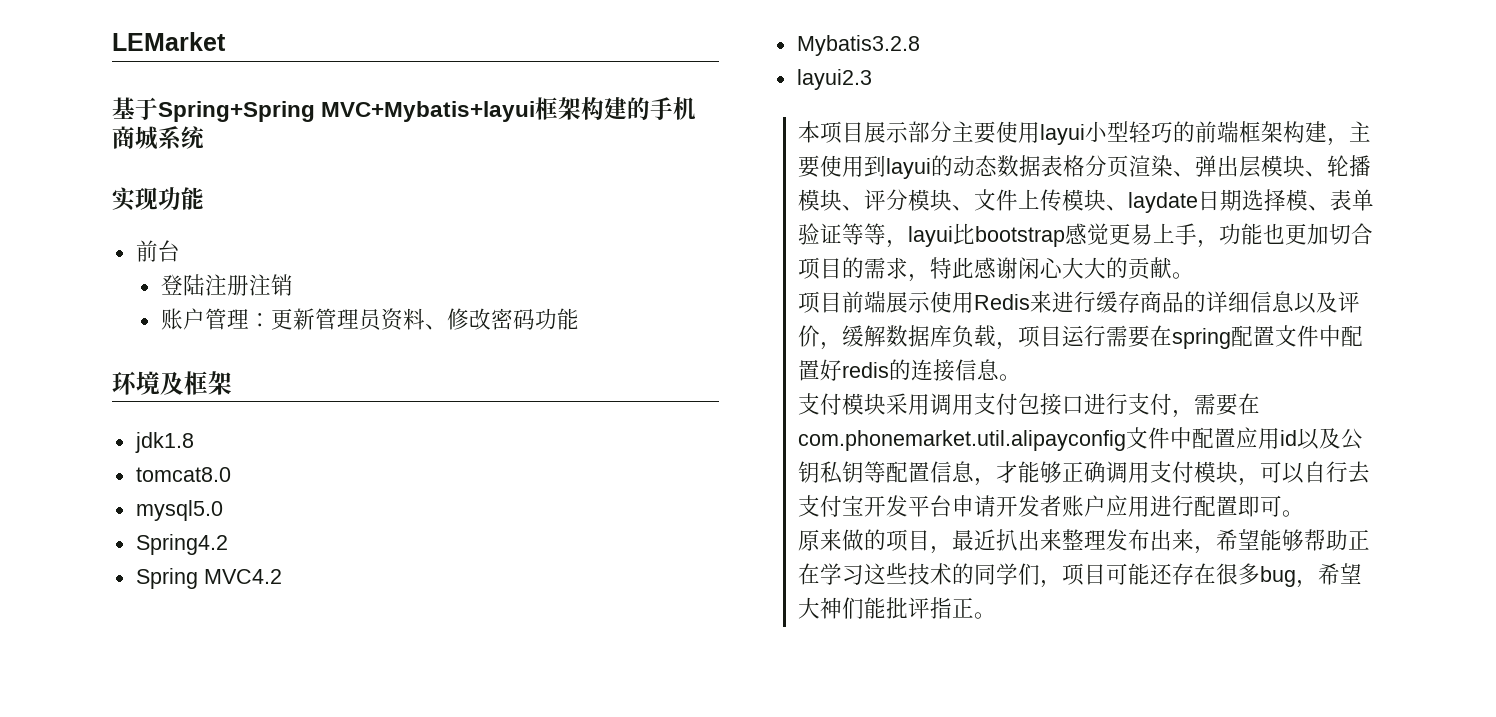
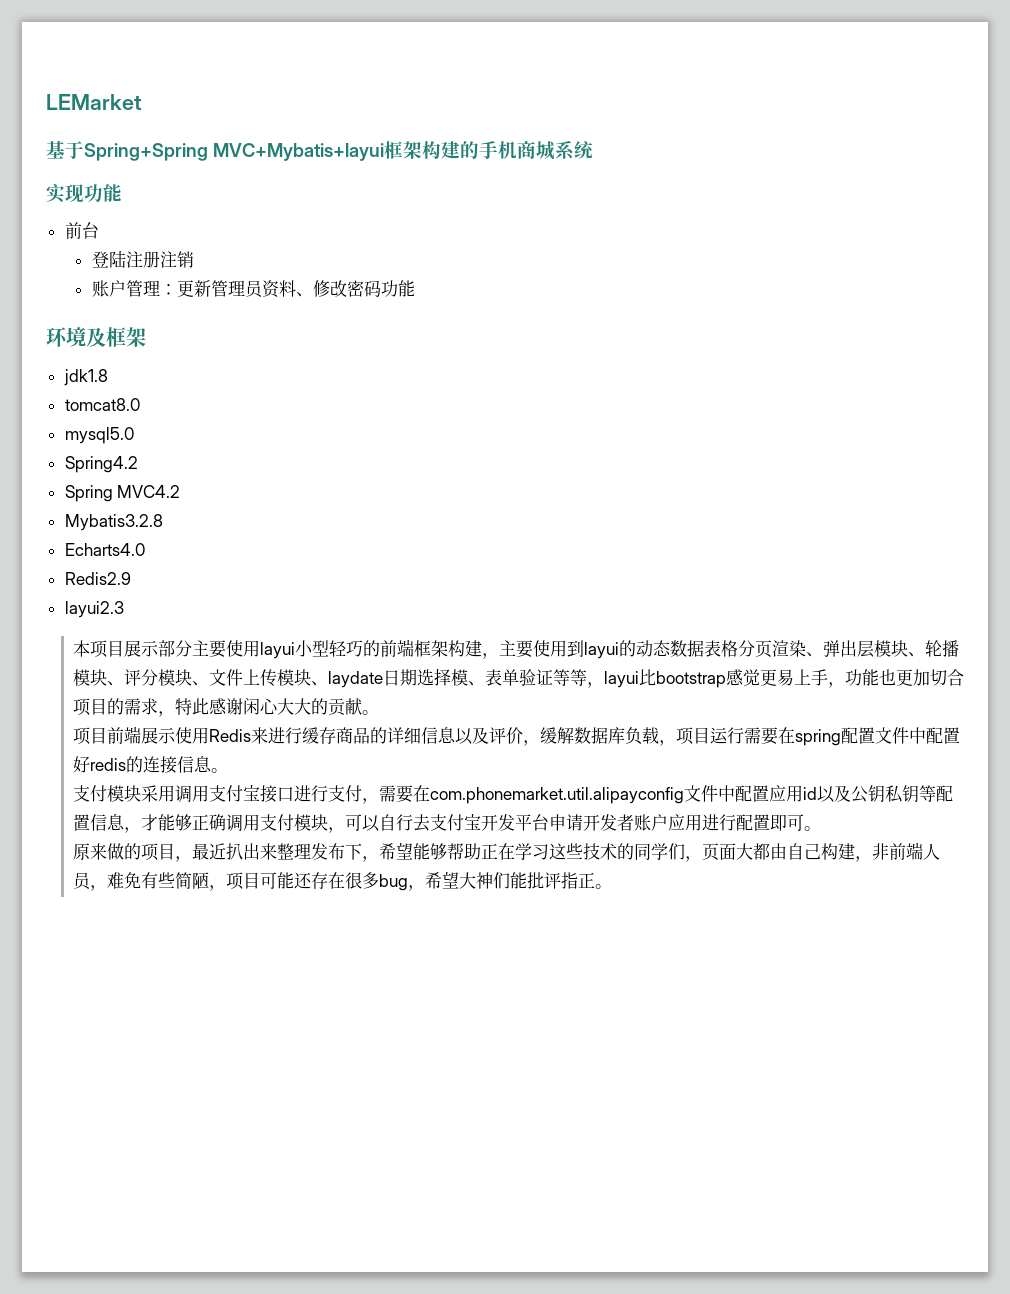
(920, 45) none -> [64,543,145,556] [64,572,131,585] // Echarts4.0 // Redis2.9
[1017,393,1040,414] 包 -> [242,785,260,801] 宝
[1149,529,1194,551] 出来 -> [344,843,362,860] 下
(1062, 584) none -> [701,842,940,862] [72,872,226,891] 页面大都由自己构建，非前端人员，难免有些简陋，

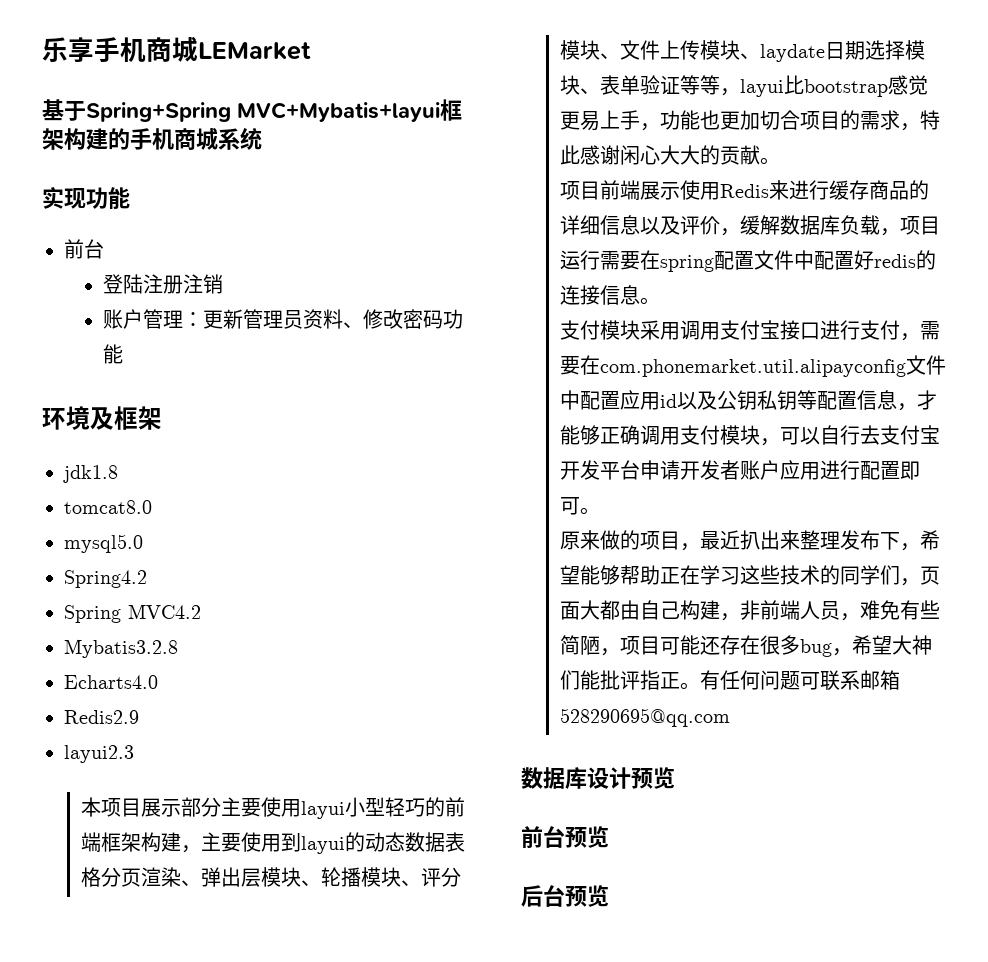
(46, 102) none -> [42,36,198,63] 乐享手机商城
(468, 677) none -> [559,75,580,95] 块
(612, 886) none -> [699,670,900,691] [559,708,730,727] [521,767,675,789] [521,826,609,848] [521,885,609,907] 有任何问题可联系邮箱528290695@qq.com // 数据库设计预览 // 前台预览 // 后台预览

